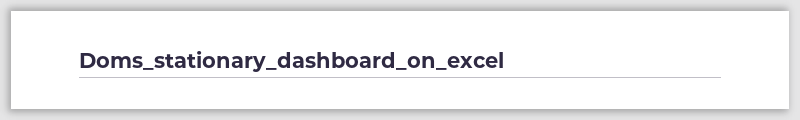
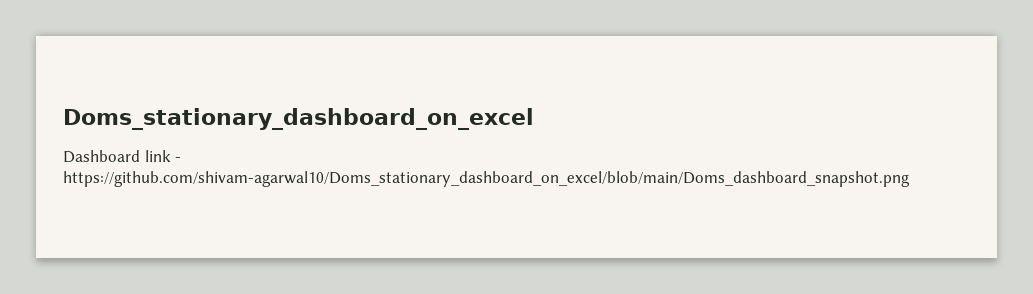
(504, 61) none -> [63,150,182,163] [63,171,910,187] // Dashboard link - https://github.com/shivam-agarwal10/Doms_stationary_dashboard_on_excel/blob/main/Doms_dashboard_snapshot.png

